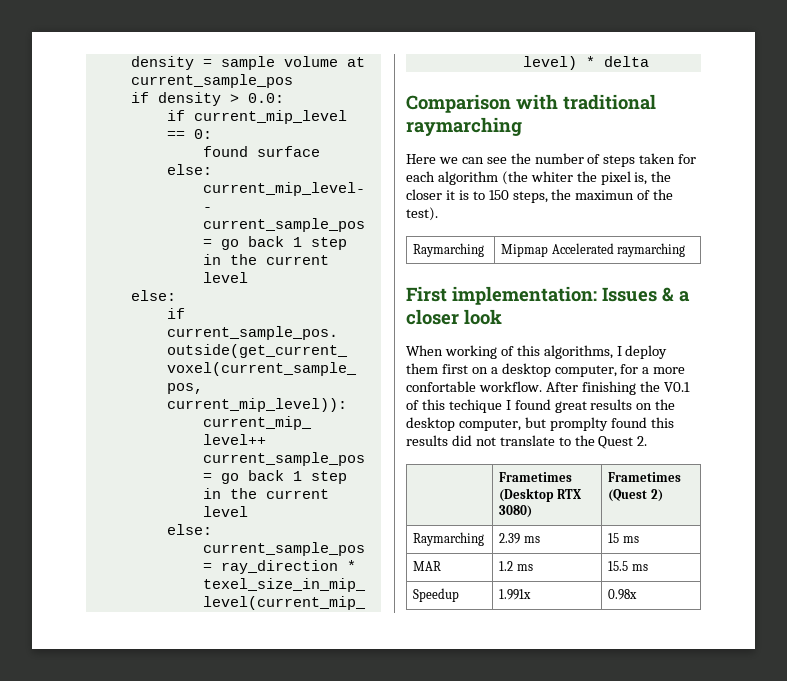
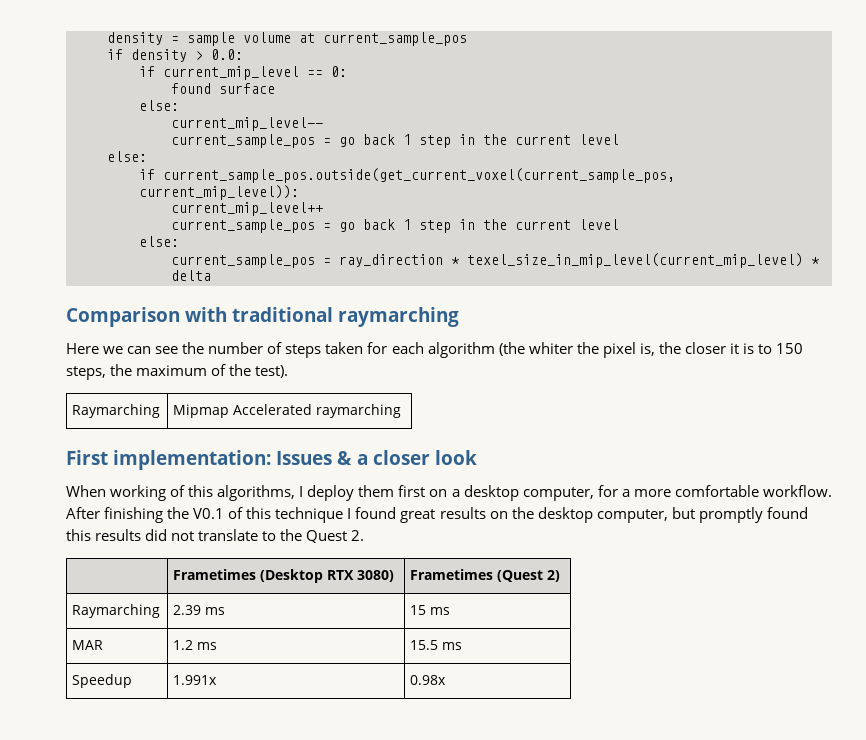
[575,190,635,200] maximun -> [136,365,208,376] maximum
[406,381,476,392] confortable -> [674,485,759,497] comfortable
[448,399,502,413] techique -> [275,507,344,523] technique
[549,417,608,431] promplty -> [698,507,763,523] promptly

